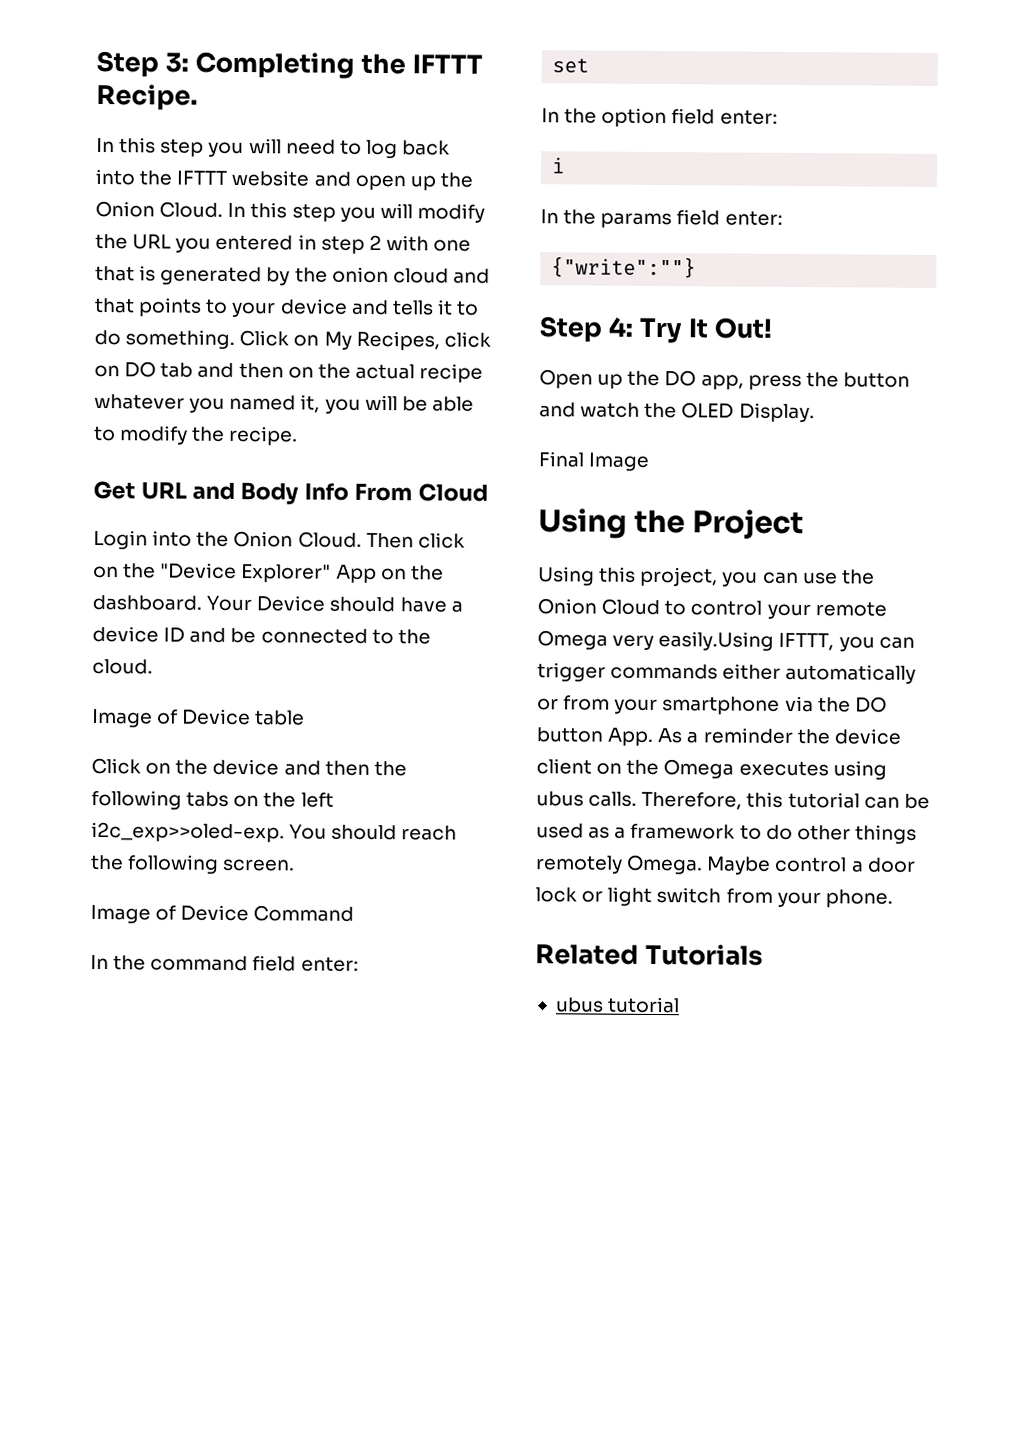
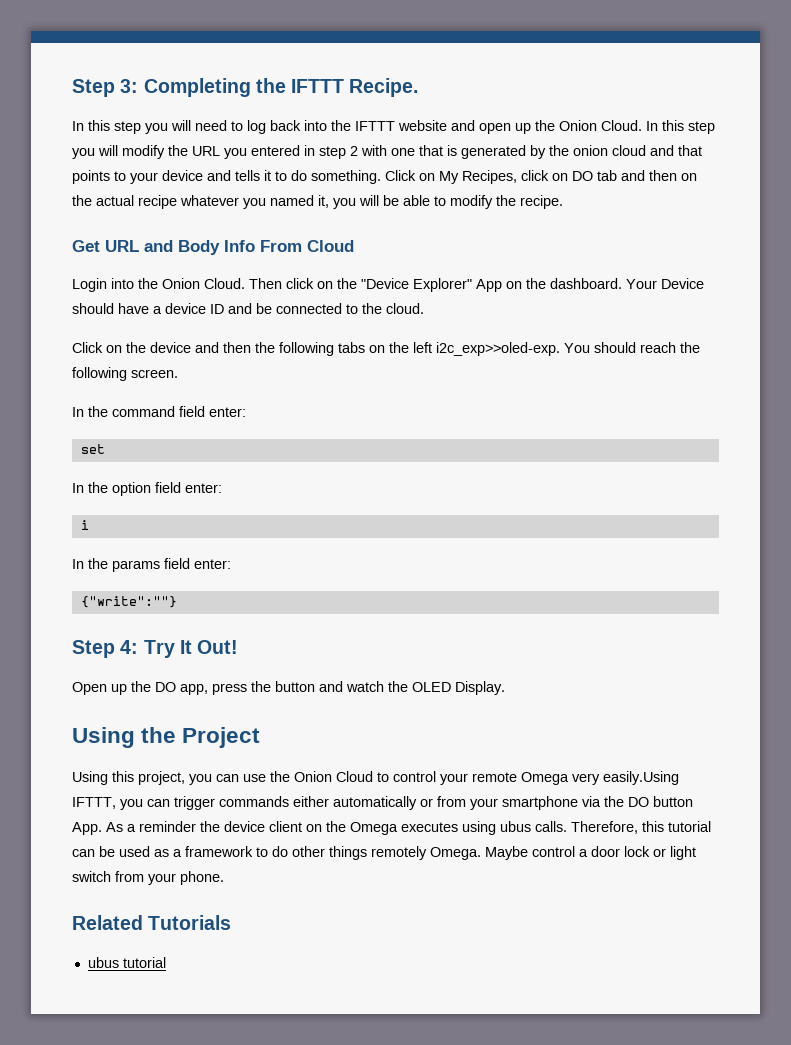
[91,708,306,728] // Image of Device table -> (424, 308) none
[90,904,355,924] // Image of Device Command -> (178, 373) none
[538,451,650,471] // Final Image -> (505, 688) none

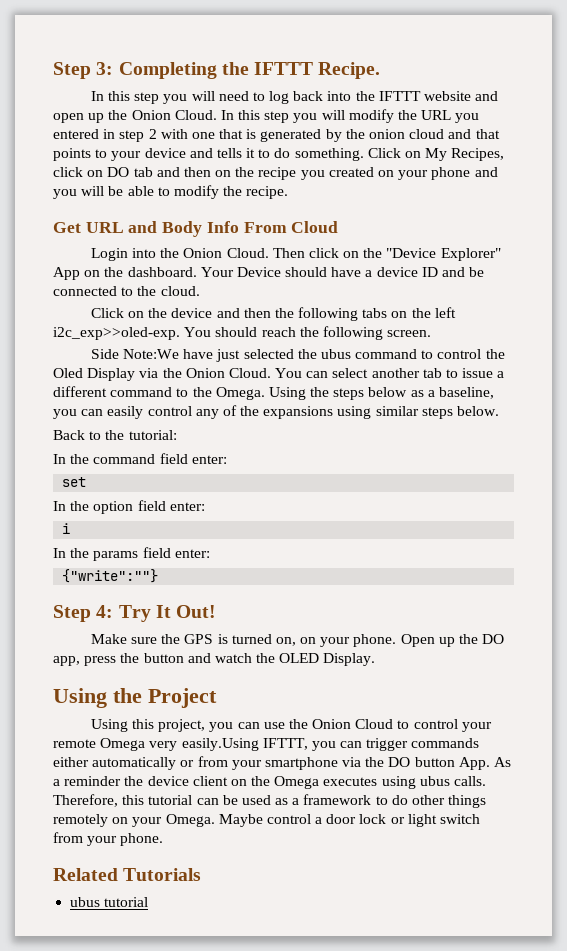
[96,195,329,209] actual recipe whatever you named it, -> [258,167,498,180] recipe you created on your phone and
(178, 373) none -> [90,349,505,362] [53,368,505,381] [53,386,495,400] [53,405,500,419] [53,430,177,440] // Side Note:We have just selected the ubus command to control the Oled Display via the Onion Cloud. You can select another tab to issue a different command to the Omega. Using the steps below as a baseline, you can easily control any of the expansions using similar steps below. // Back to the tutorial:
(239, 647) none -> [90,634,397,647] Make sure the GPS is turned on, on your phone.
(427, 853) none -> [112,817,163,827] on your

